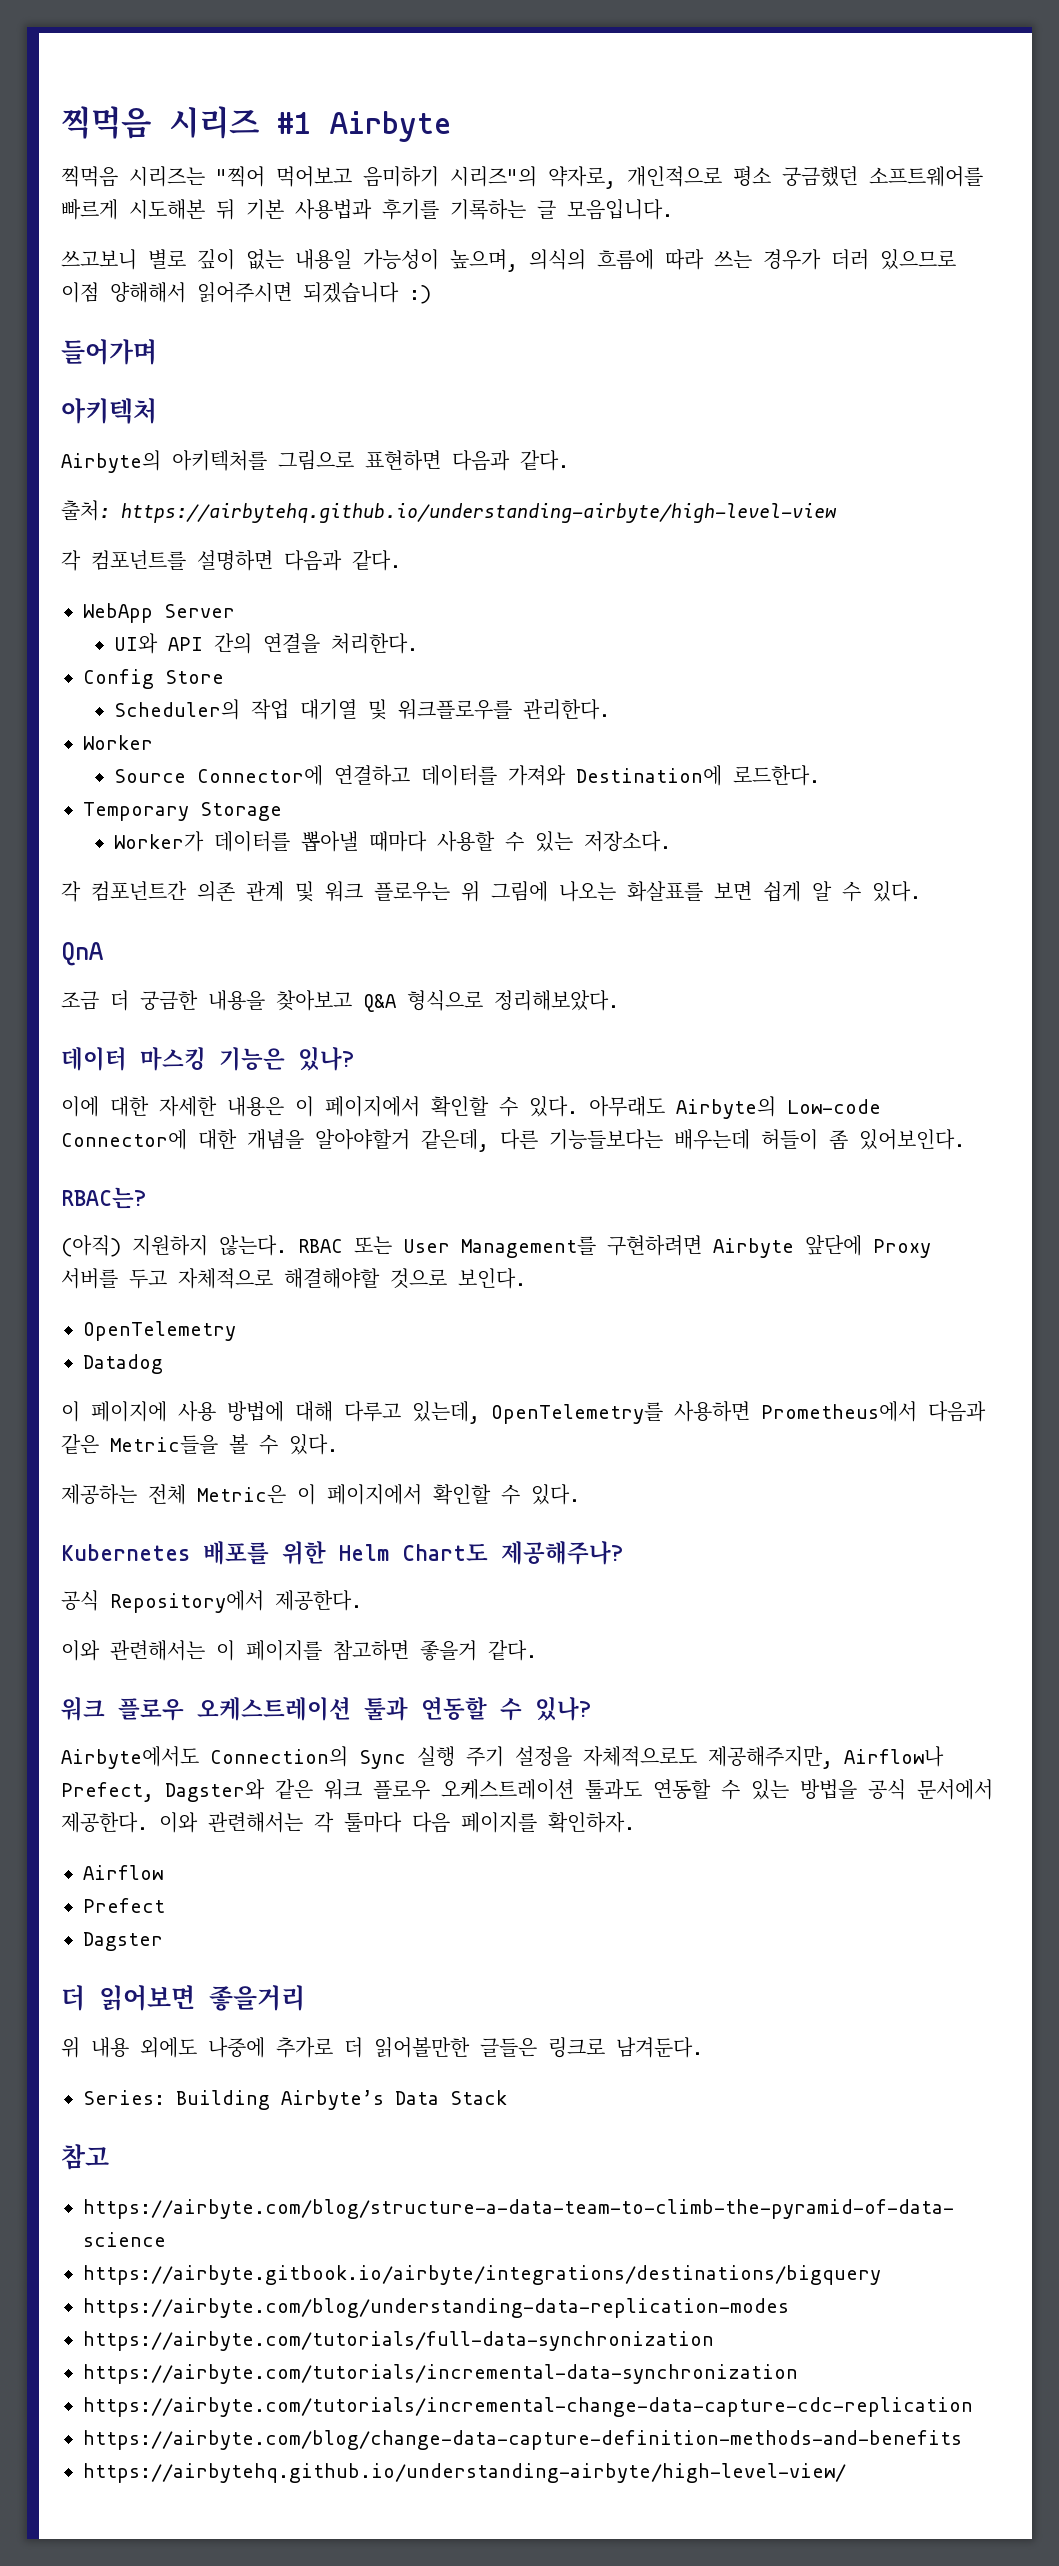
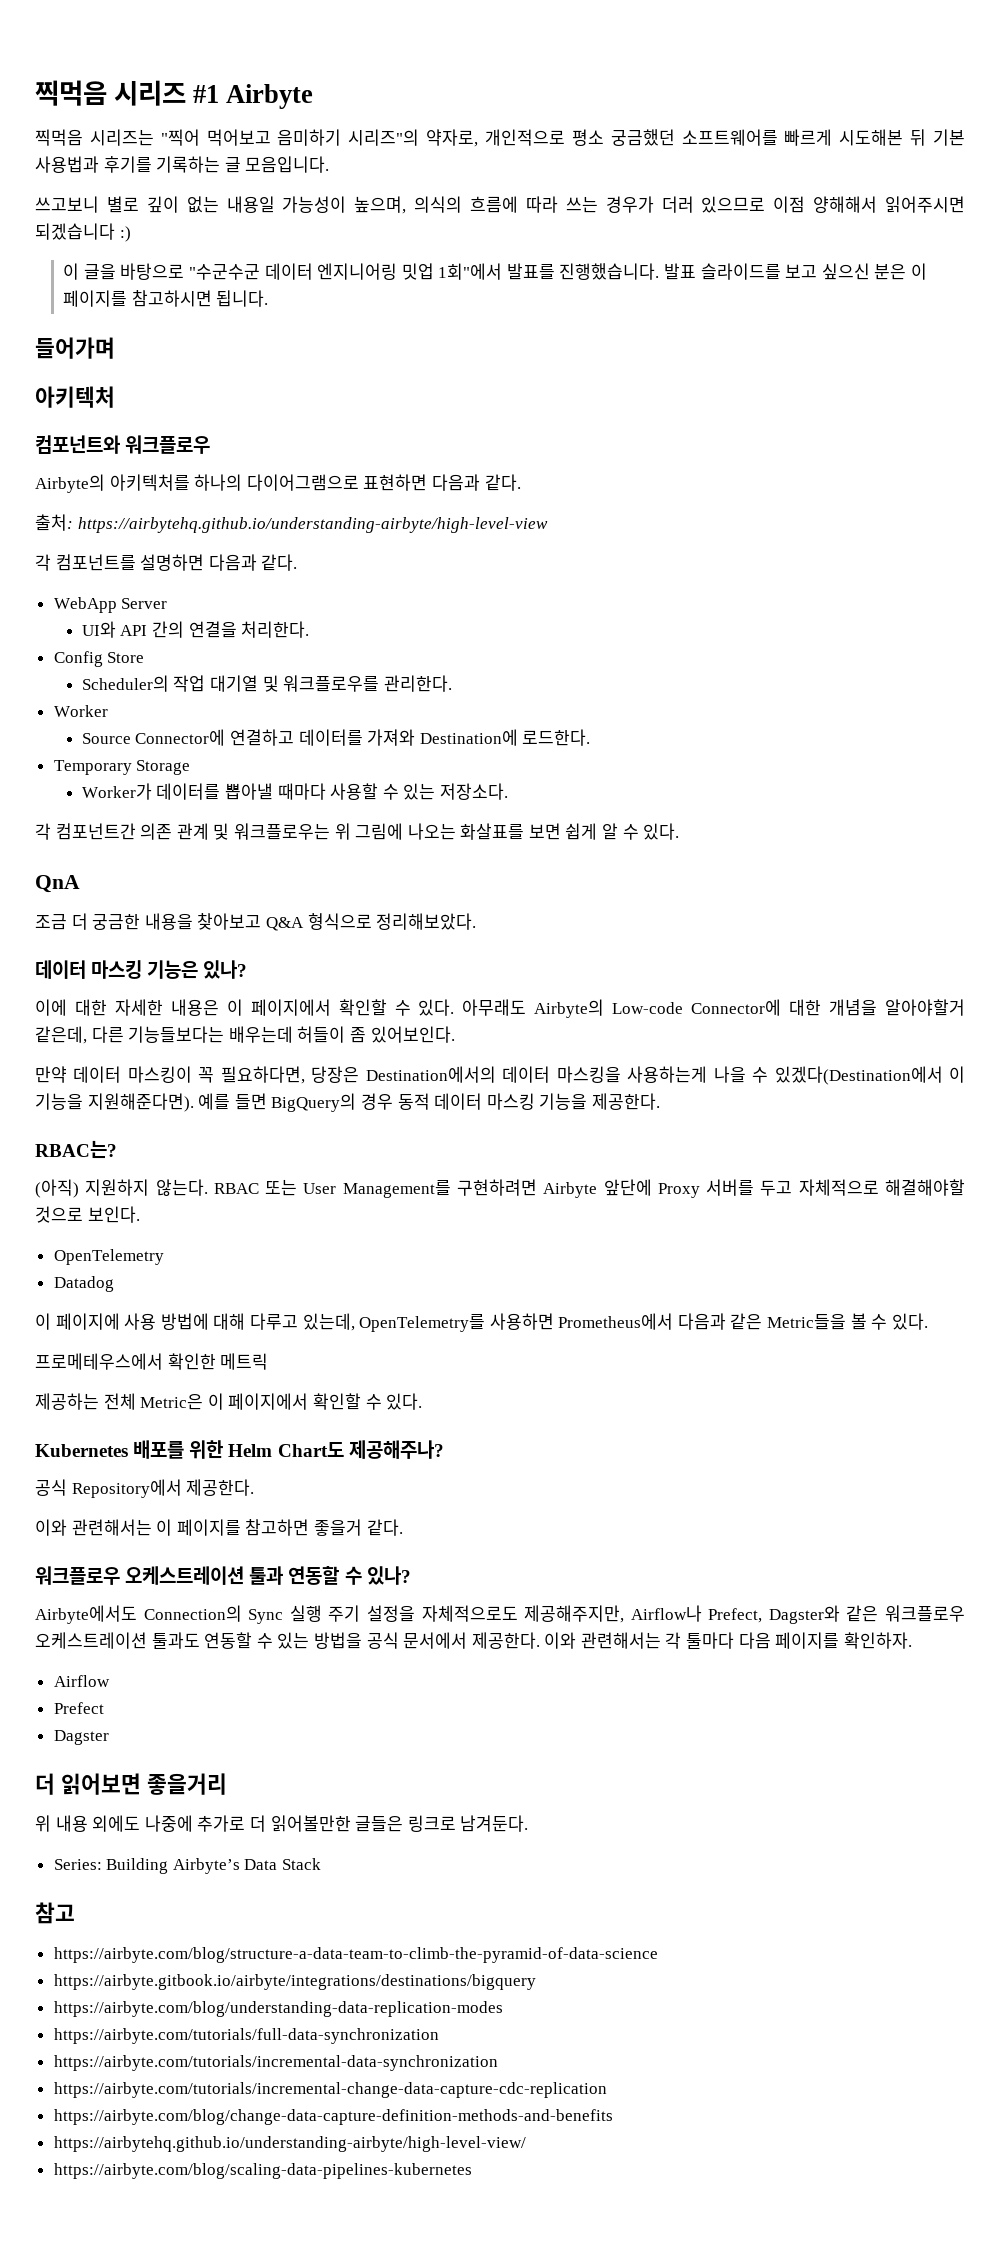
(431, 294) none -> [63,263,928,280] [63,290,269,307] // 이 글을 바탕으로 "수군수군 데이터 엔지니어링 밋업 1회"에서 발표를 진행했습니다. 발표 슬라이드를 보고 싶으신 분은 이 페이지를 참고하시면 됩니다.
(157, 411) none -> [35,435,211,454] // 컴포넌트와 워크플로우
[278,450,354,470] 그림으로 -> [194,474,359,491] 하나의 다이어그램으로
[325,881,450,902] 워크 플로우는 -> [233,823,330,840] 워크플로우는
(965, 1139) none -> [35,1066,965,1085] [35,1093,660,1112] // 만약 데이터 마스킹이 꼭 필요하다면, 당장은 Destination에서의 데이터 마스킹을 사용하는게 나을 수 있겠다(Destination에서 이 기능을 지원해준다면). 예를 들면 BigQuery의 경우 동적 데이터 마스킹 기능을 제공한다.
(338, 1444) none -> [35,1353,269,1370] // 프로메테우스에서 확인한 메트릭
[61,1697,184,1721] 워크 플로우 -> [35,1566,120,1585] 워크플로우
[324,1779,430,1800] 워크 플로우 -> [885,1605,966,1622] 워크플로우
(846, 2473) none -> [53,2163,472,2179] // https://airbyte.com/blog/scaling-data-pipelines-kubernetes

